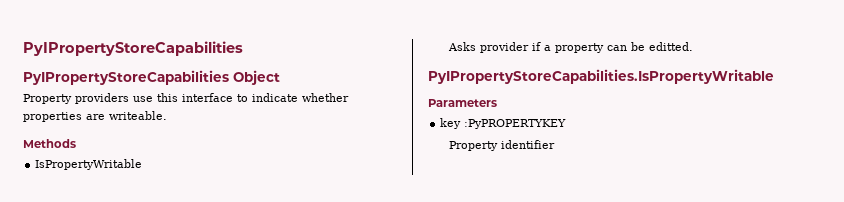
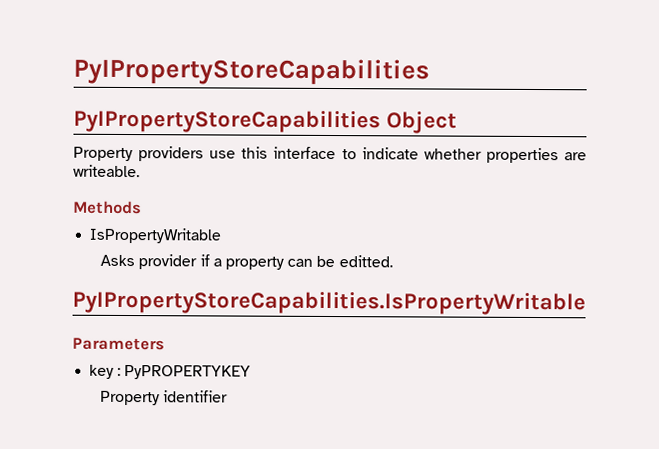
[464,119,567,129] :PyPROPERTYKEY -> [117,364,252,380] : PyPROPERTYKEY

